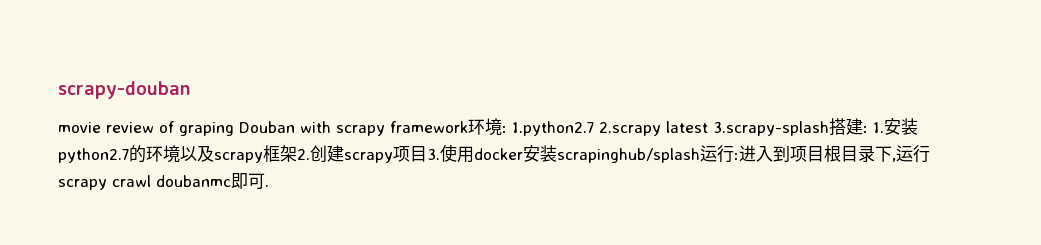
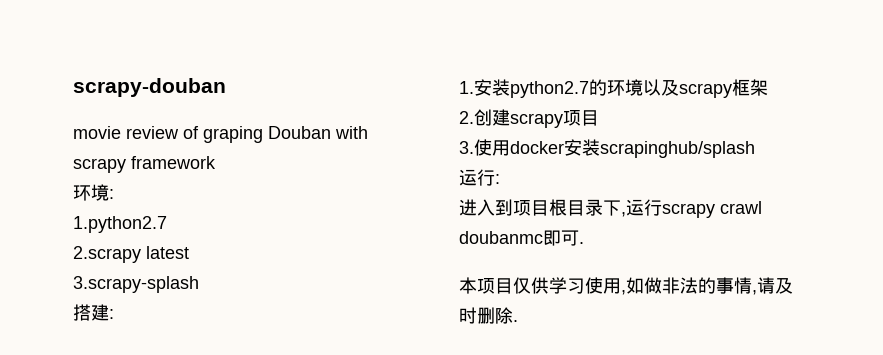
(468, 127) none -> (216, 162) //
(507, 129) none -> (114, 194) //
(594, 128) none -> (167, 224) //
(708, 127) none -> (189, 252) //
(829, 128) none -> (199, 284) //
(868, 129) none -> (114, 314) //
(297, 153) none -> (768, 87) //
(427, 154) none -> (599, 118) //
(700, 155) none -> (755, 149) //
(739, 156) none -> (500, 179) //
(269, 186) none -> [459,277,793,295] [459,307,518,324] // 本项目仅供学习使用,如做非法的事情,请及时删除.

